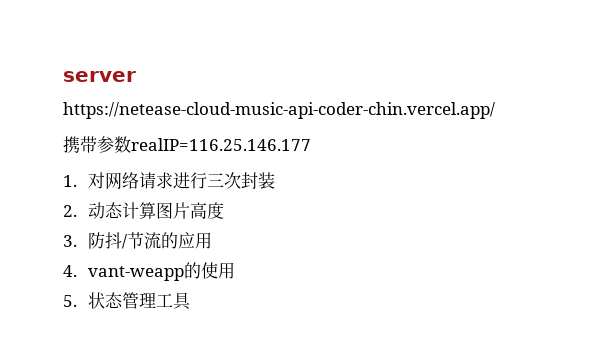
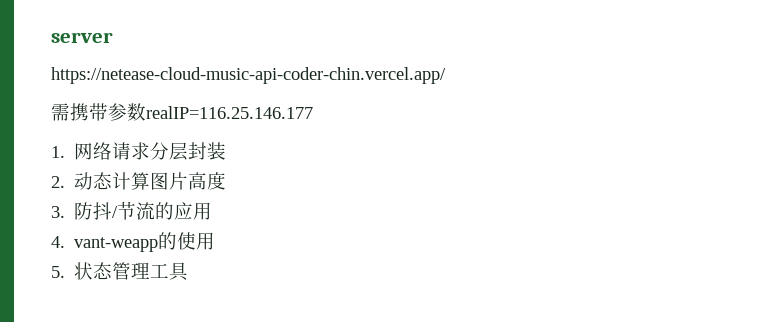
(495, 110) none -> [51,103,70,121] 需
[87,172,105,189] 对 -> (65, 152) none
[172,172,241,189] 进行三次 -> [150,142,189,161] 分层

